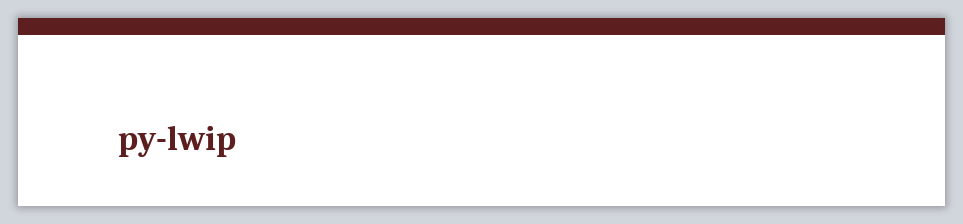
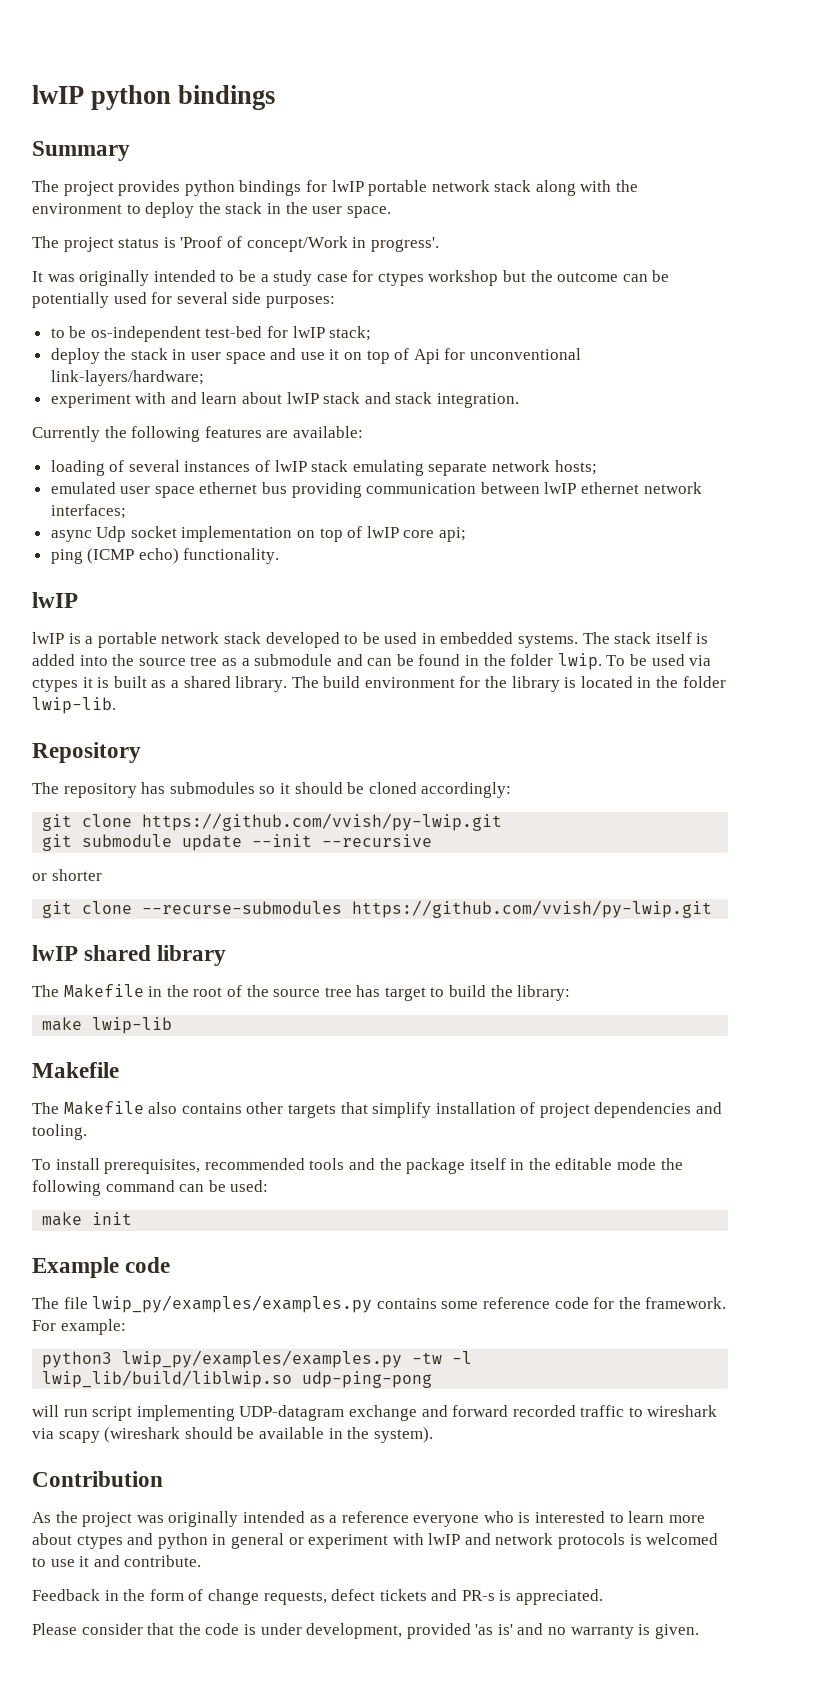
[118,125,236,157] py-lwip -> [32,85,276,110] [32,141,130,161] [32,180,639,196] [32,202,391,218] [32,236,439,252] [32,270,670,286] [32,292,335,308] [50,326,372,342] [50,348,581,364] [50,370,204,386] [50,392,520,408] [32,426,363,442] [50,460,597,476] [50,482,702,498] [50,504,126,519] [50,526,467,542] [50,548,280,564] [32,592,78,608] [32,632,709,648] [32,653,712,670] [32,676,726,692] [32,697,116,714] [32,742,141,763] [32,782,512,798] [42,813,503,831] [42,834,433,851] [32,869,102,881] [42,900,713,918] [32,945,227,966] [32,984,571,1001] [42,1017,173,1034] [32,1062,119,1078] [32,1101,723,1118] [32,1124,87,1140] [32,1158,683,1174] [32,1180,269,1196] [42,1212,133,1226] [32,1257,171,1278] [32,1295,727,1313] [32,1319,126,1335] [42,1350,473,1368] [42,1370,433,1388] [32,1405,718,1421] [32,1427,433,1443] [32,1471,163,1487] [32,1511,705,1527] [32,1533,719,1549] [32,1555,202,1567] [32,1589,604,1605] [32,1623,699,1639] lwIP python bindings // Summary // The project provides python bindings for lwIP portable network stack along with the environment to deploy the stack in the user space. // The project status is 'Proof of concept/Work in progress'. // It was originally intended to be a study case for ctypes workshop but the outcome can be potentially used for several side purposes: // to be os-independent test-bed for lwIP stack; // deploy the stack in user space and use it on top of Api for unconventional link-layers/hardware; // experiment with and learn about lwIP stack and stack integration. // Currently the following features are available: // loading of several instances of lwIP stack emulating separate network hosts; // emulated user space ethernet bus providing communication between lwIP ethernet network interfaces; // async Udp socket implementation on top of lwIP core api; // ping (ICMP echo) functionality. // lwIP // lwIP is a portable network stack developed to be used in embedded systems. The stack itself is added into the source tree as a submodule and can be found in the folder lwip. To be used via ctypes it is built as a shared library. The build environment for the library is located in the folder lwip-lib. // Repository // The repository has submodules so it should be cloned accordingly: // git clone https://github.com/vvish/py-lwip.git // git submodule update --init --recursive // or shorter // git clone --recurse-submodules https://github.com/vvish/py-lwip.git // lwIP shared library // The Makefile in the root of the source tree has target to build the library: // make lwip-lib // Makefile // The Makefile also contains other targets that simplify installation of project dependencies and tooling. // To install prerequisites, recommended tools and the package itself in the editable mode the following command can be used: // make init // Example code // The file lwip_py/examples/examples.py contains some reference code for the framework. For example: // python3 lwip_py/examples/examples.py -tw -l lwip_lib/build/liblwip.so udp-ping-pong // will run script implementing UDP-datagram exchange and forward recorded traffic to wireshark via scapy (wireshark should be available in the system). // Contribution // As the project was originally intended as a reference everyone who is interested to learn more about ctypes and python in general or experiment with lwIP and network protocols is welcomed to use it and contribute. // Feedback in the form of change requests, defect tickets and PR-s is appreciated. // Please consider that the code is under development, provided 'as is' and no warranty is given.

